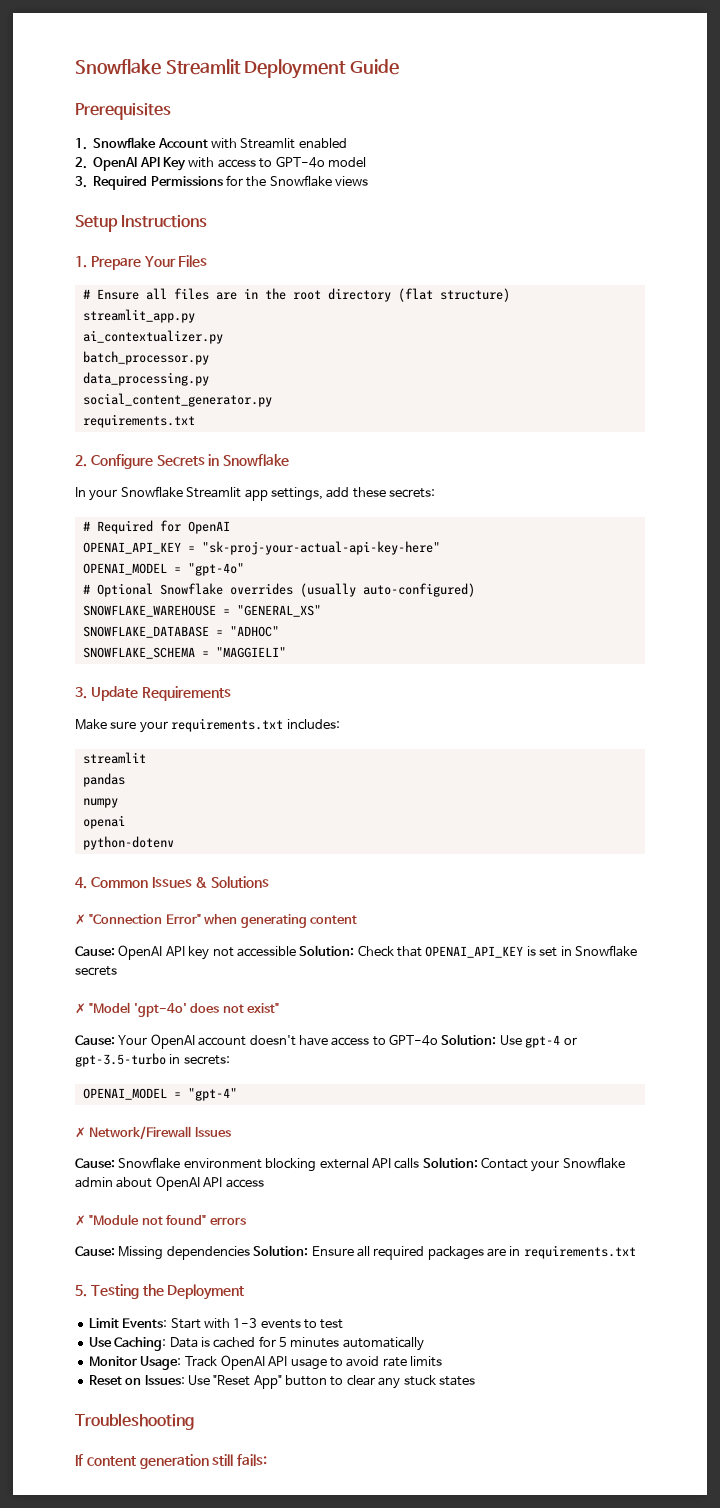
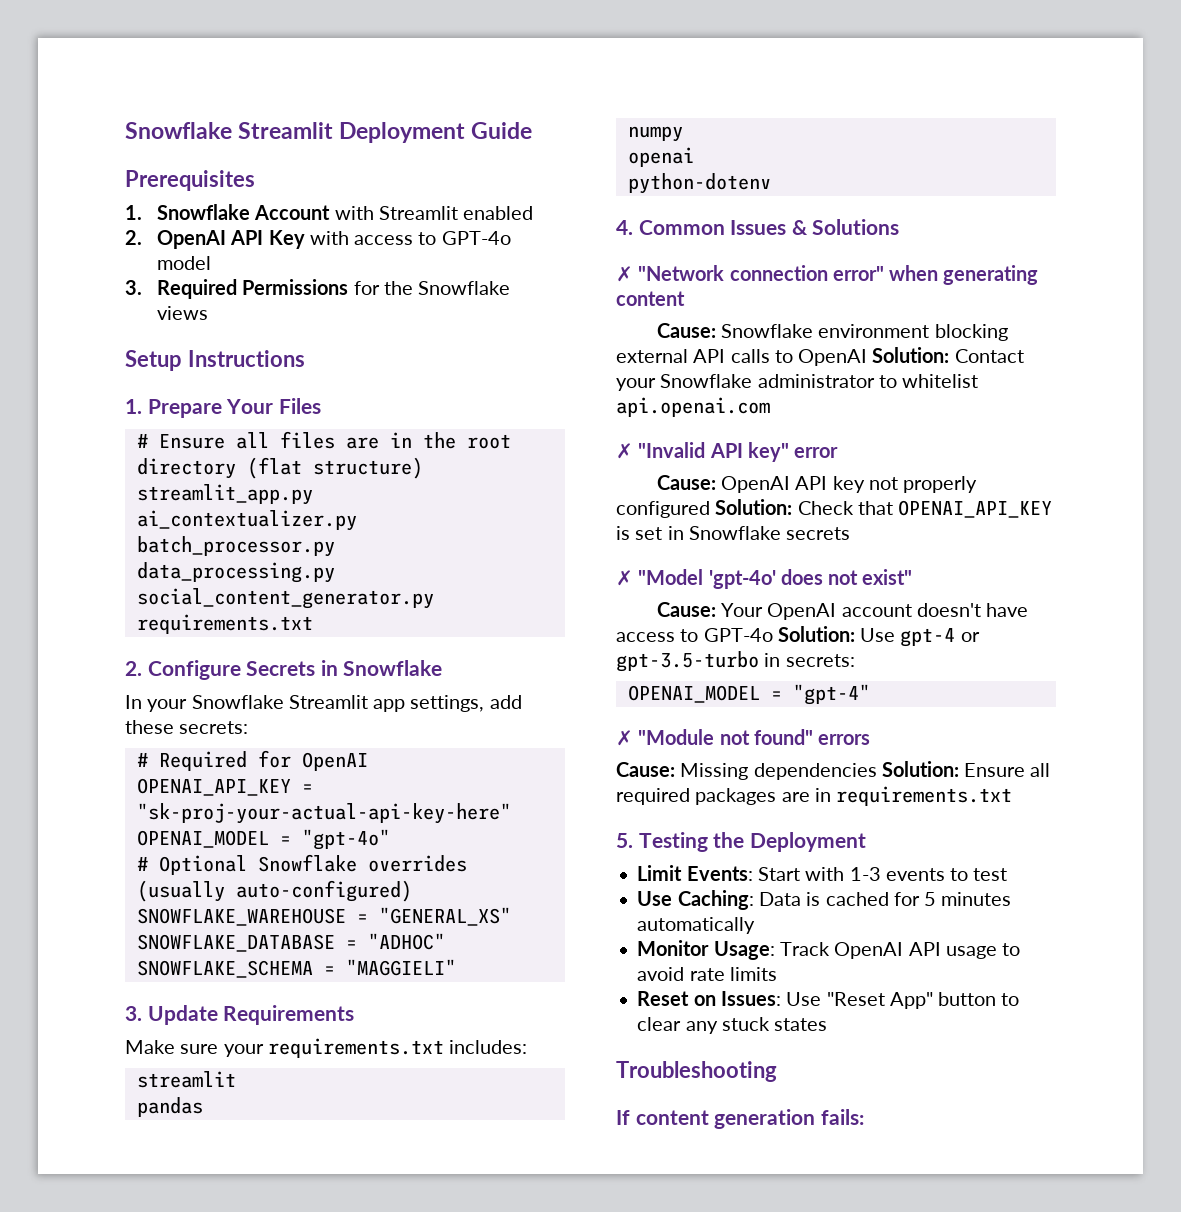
[89,914,201,924] "Connection Error" -> [638,265,884,281] "Network connection error"
(357, 919) none -> [656,323,1008,341] [616,347,1024,366] [616,374,979,391] [616,397,770,417] [616,442,839,462] // Cause: Snowflake environment blocking external API calls to OpenAI Solution: Contact your Snowflake administrator to whitelist api.openai.com // ✗ "Invalid API key" error
[236,946,296,957] accessible -> [903,476,978,493] [616,501,710,518] properly configured
[75,1126,231,1140] [75,1157,625,1172] [75,1176,264,1191] // ✗ Network/Firewall Issues // Cause: Snowflake environment blocking external API calls Solution: Contact your Snowflake admin about OpenAI API access -> (870, 694) none
[212,1454,234,1466] still -> (816, 1119) none

